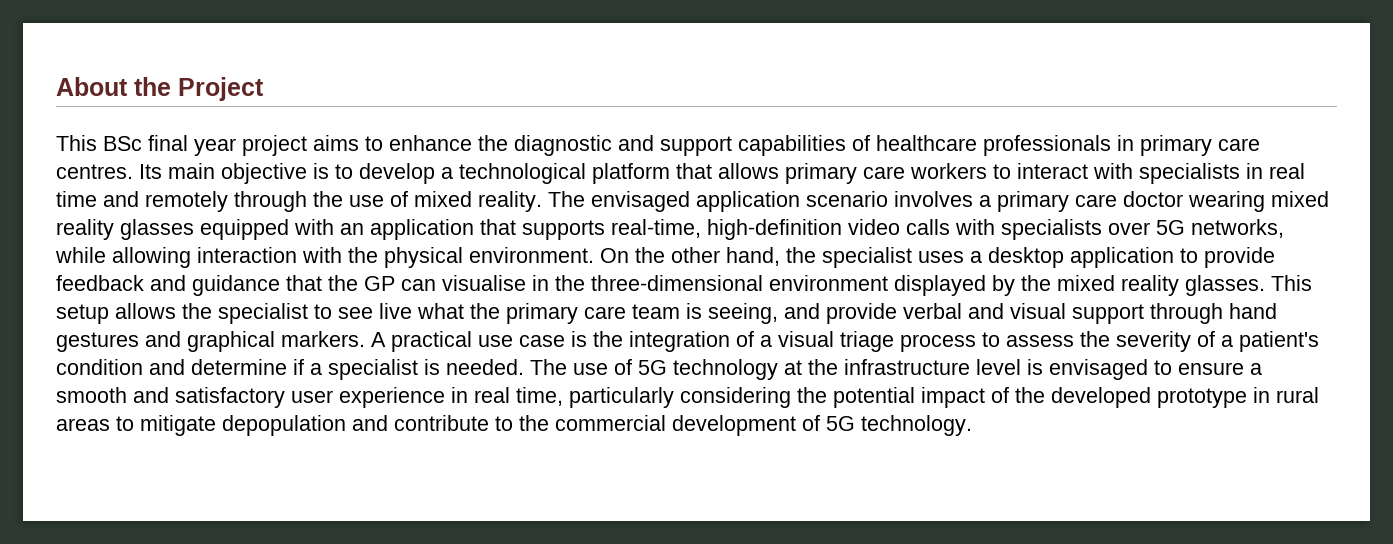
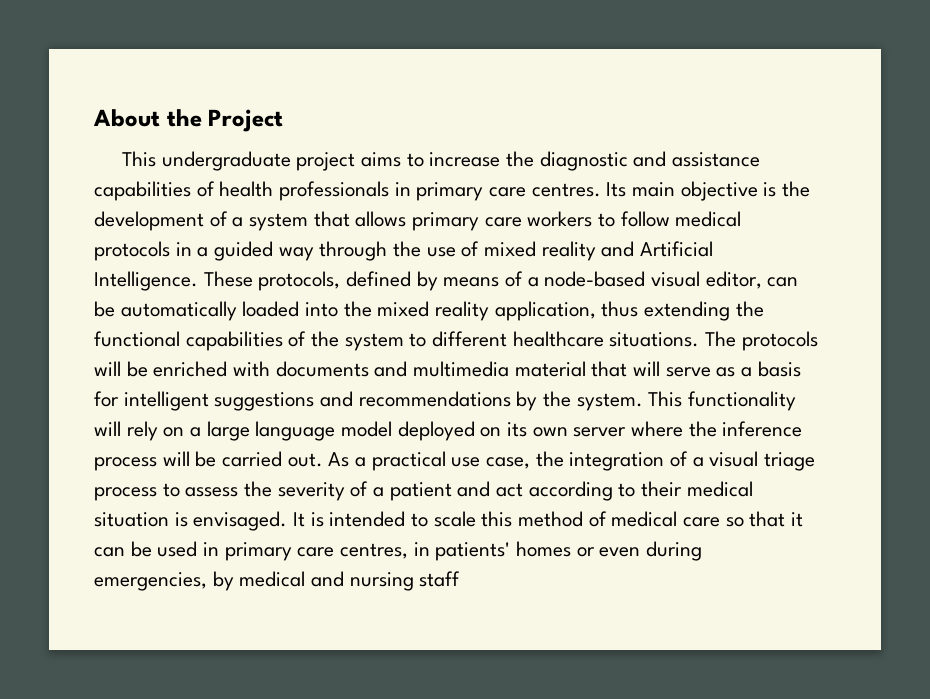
[103,135,236,156] BSc final year -> [161,151,291,171] undergraduate
[389,135,472,151] enhance -> [429,152,501,167] increase
[660,135,977,156] support capabilities of healthcare -> [672,152,761,167] [94,181,274,201] assistance capabilities of health
[335,163,670,184] to develop a technological platform -> [782,181,811,197] [94,211,309,231] the development of a system
[1017,163,1305,184] [56,191,228,212] interact with specialists in real time and remotely -> [620,211,742,227] [94,241,314,261] follow medical protocols in a guided way
[478,191,1329,212] [56,219,1284,240] [55,247,1275,268] [56,275,1312,296] [56,303,1277,324] [56,331,587,352] reality. The envisaged application scenario involves a primary care doctor wearing mixed reality glasses equipped with an application that supports real-time, high-definition video calls with specialists over 5G networks, while allowing interaction with the physical environment. On the other hand, the specialist uses a desktop application to provide feedback and guidance that the GP can visualise in the three-dimensional environment displayed by the mixed reality glasses. This setup allows the specialist to see live what the primary care team is seeing, and provide verbal and visual support through hand gestures and graphical markers. A practical use case is -> [541,241,714,261] [94,271,799,291] [94,301,764,321] [94,331,818,351] [94,361,801,377] [94,391,797,411] [94,421,803,441] [94,451,531,471] reality and Artificial Intelligence. These protocols, defined by means of a node-based visual editor, can be automatically loaded into the mixed reality application, thus extending the functional capabilities of the system to different healthcare situations. The protocols will be enriched with documents and multimedia material that will serve as a basis for intelligent suggestions and recommendations by the system. This functionality will rely on a large language model deployed on its own server where the inference process will be carried out. As a practical use case,
[1239,331,1319,352] [56,359,1262,380] [56,387,1319,408] [56,415,972,436] patient's condition and determine if a specialist is needed. The use of 5G technology at the infrastructure level is envisaged to ensure a smooth and satisfactory user experience in real time, particularly considering the potential impact of the developed prototype in rural areas to mitigate depopulation and contribute to the commercial development of 5G technology. -> [389,481,753,501] [94,511,804,531] [94,541,703,561] [94,571,461,591] patient and act according to their medical situation is envisaged. It is intended to scale this method of medical care so that it can be used in primary care centres, in patients' homes or even during emergencies, by medical and nursing staff

